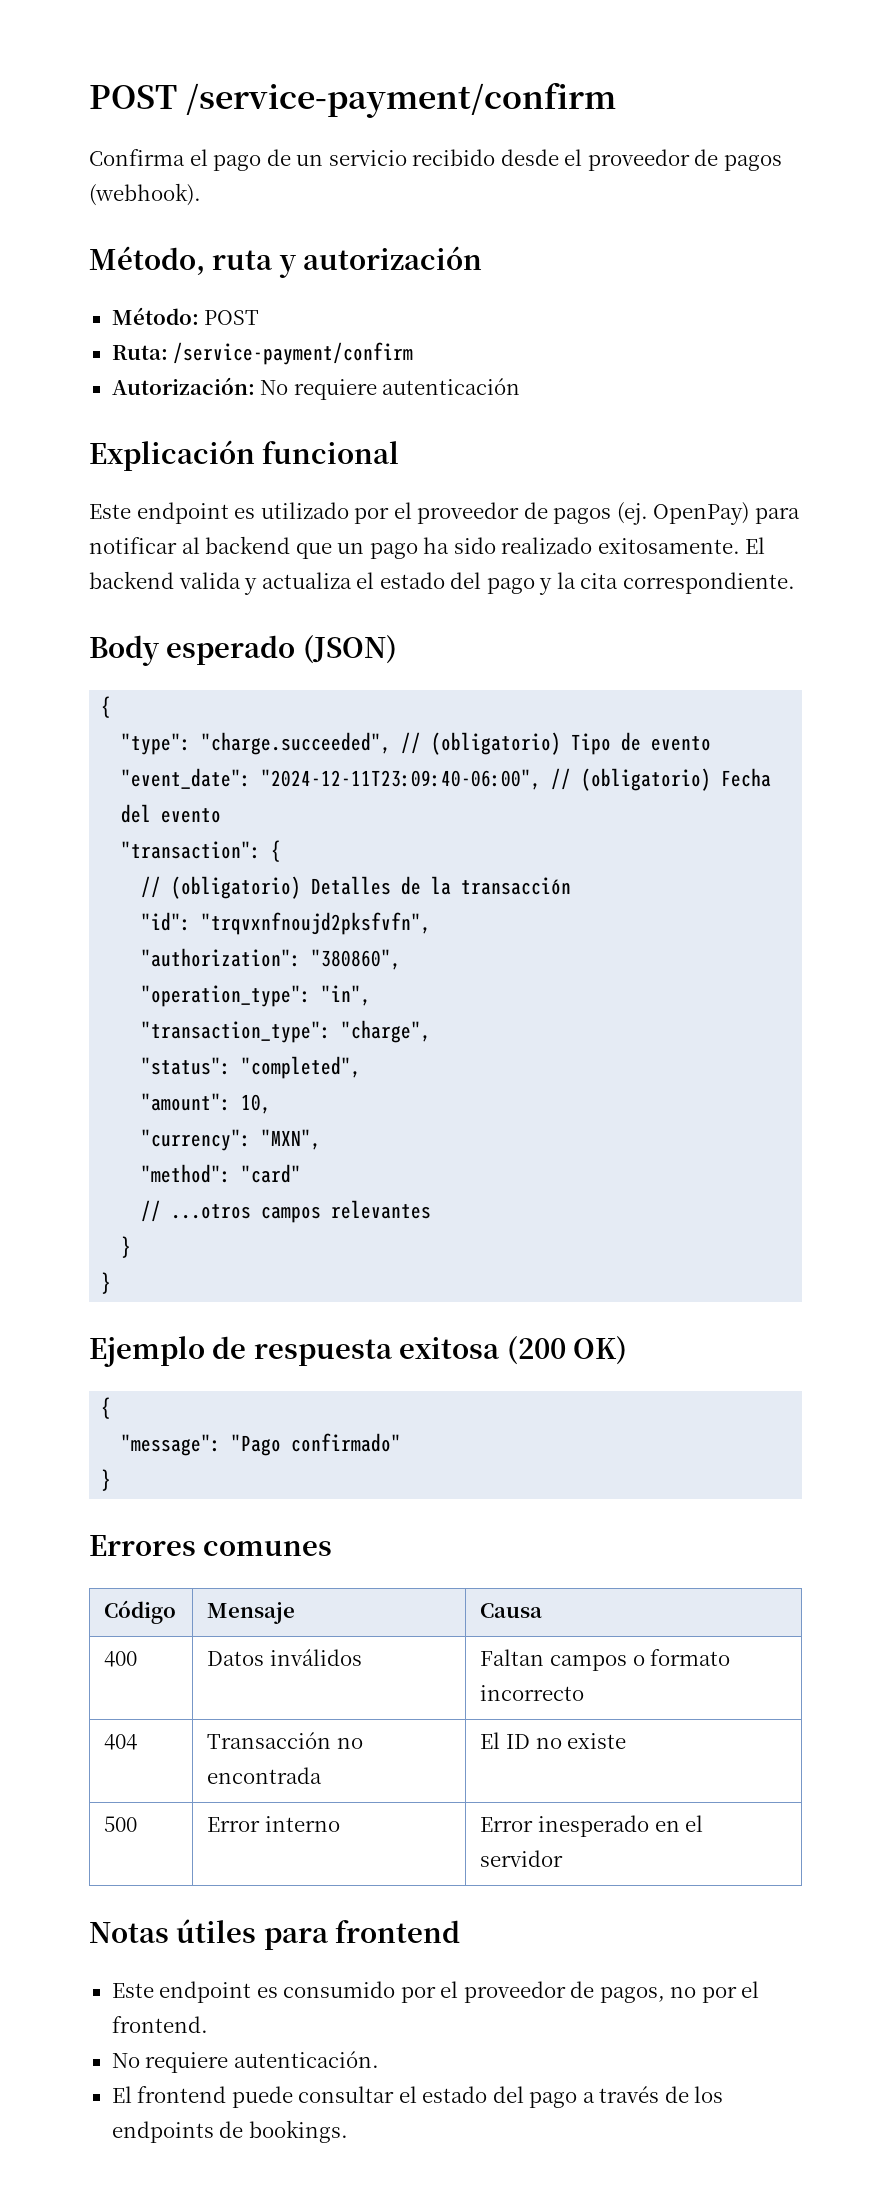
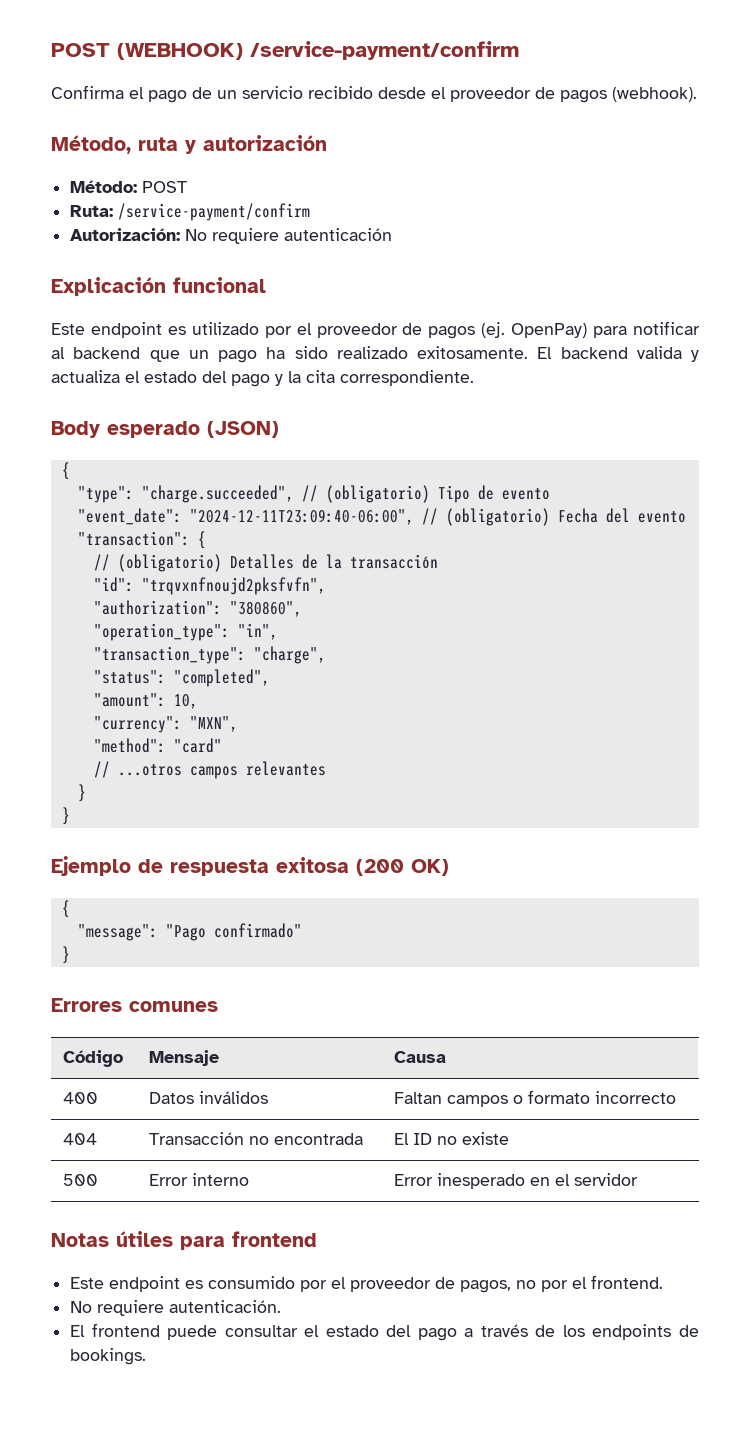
[89,85,177,109] POST -> [51,43,243,60] POST (WEBHOOK)

